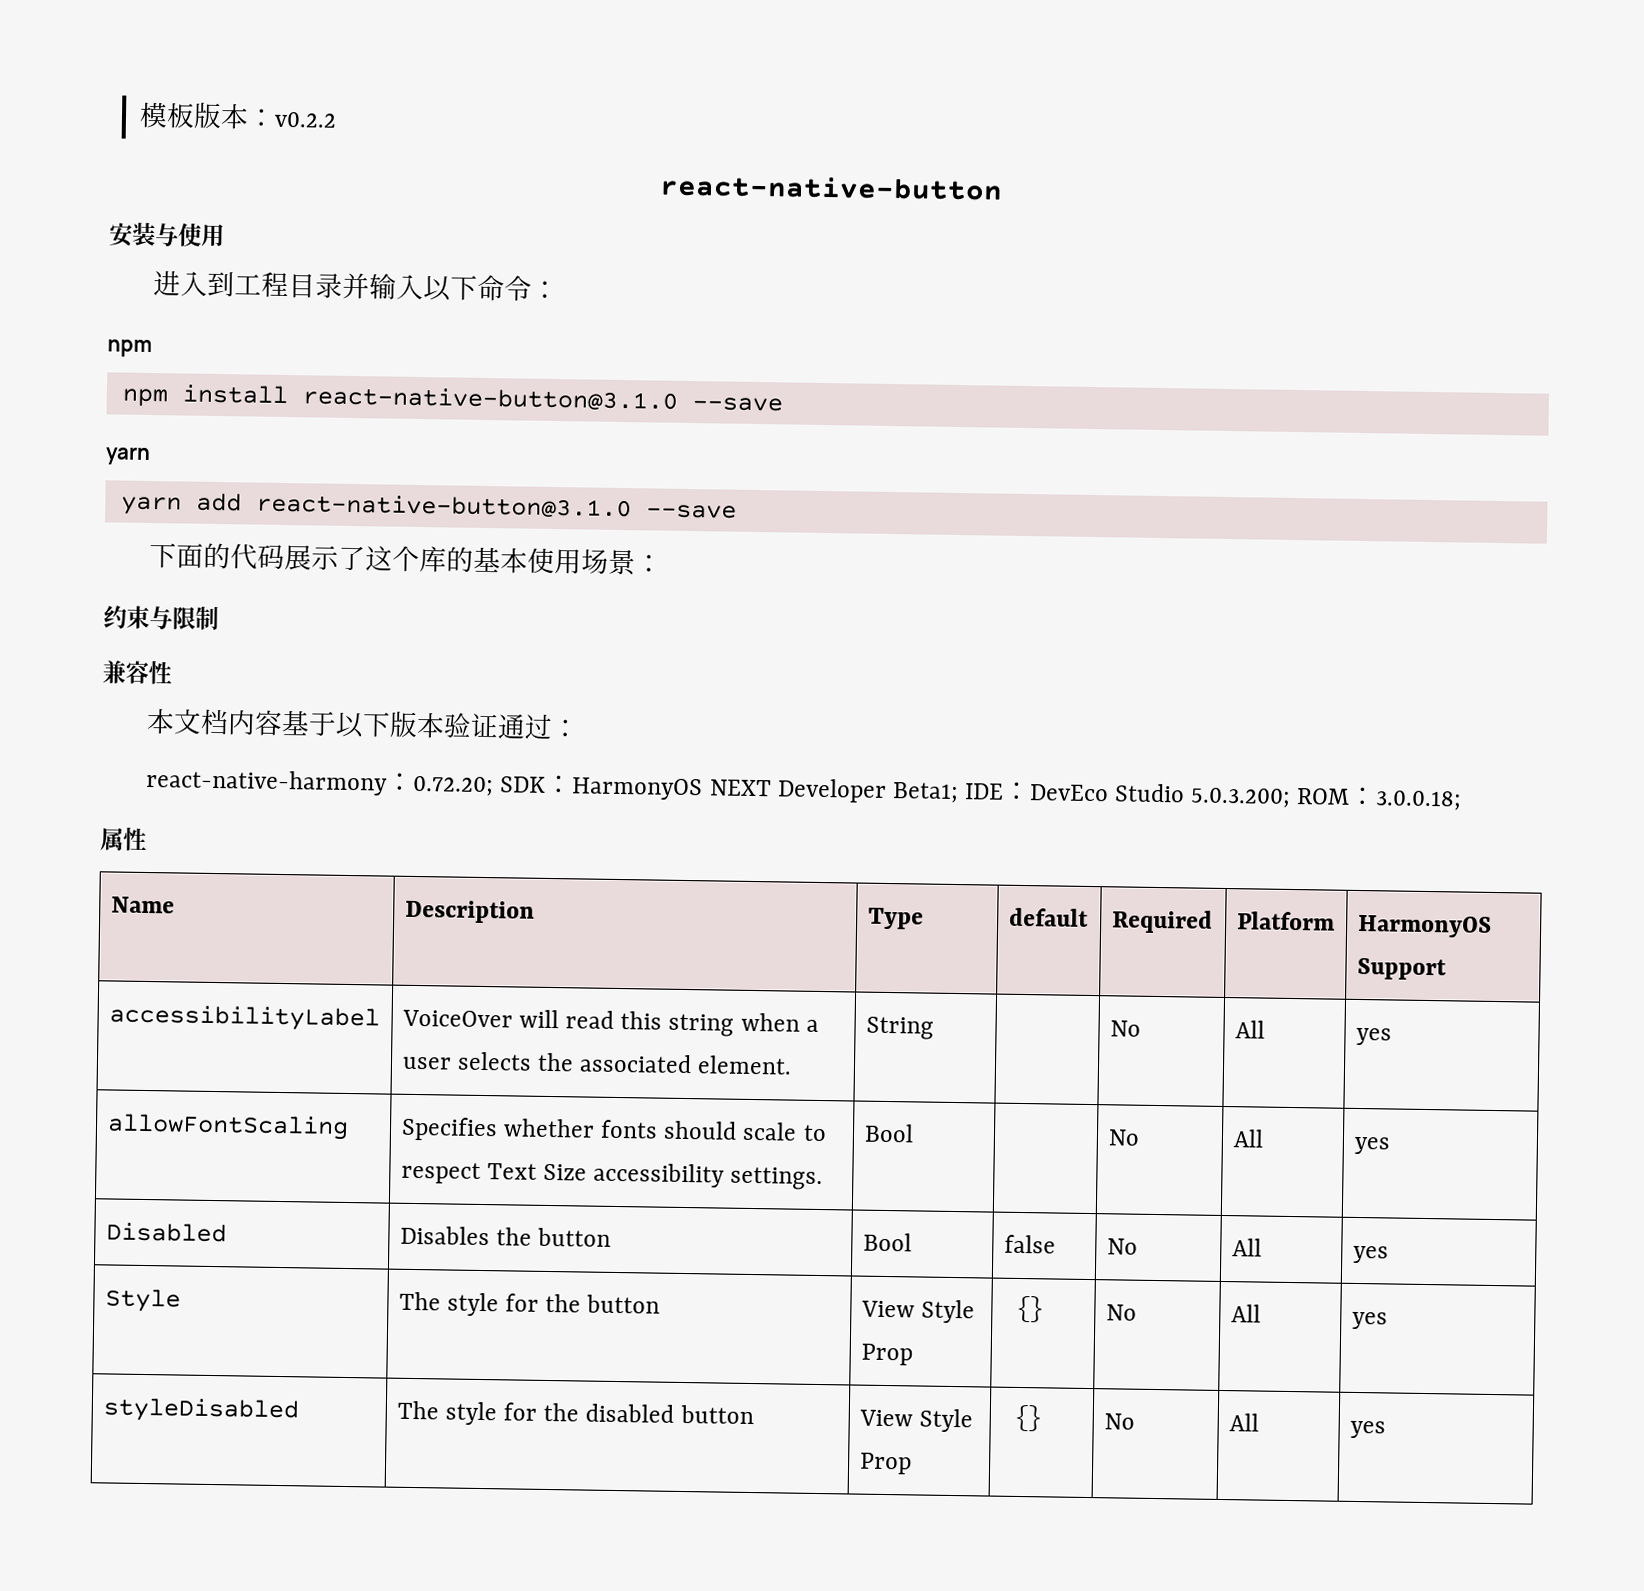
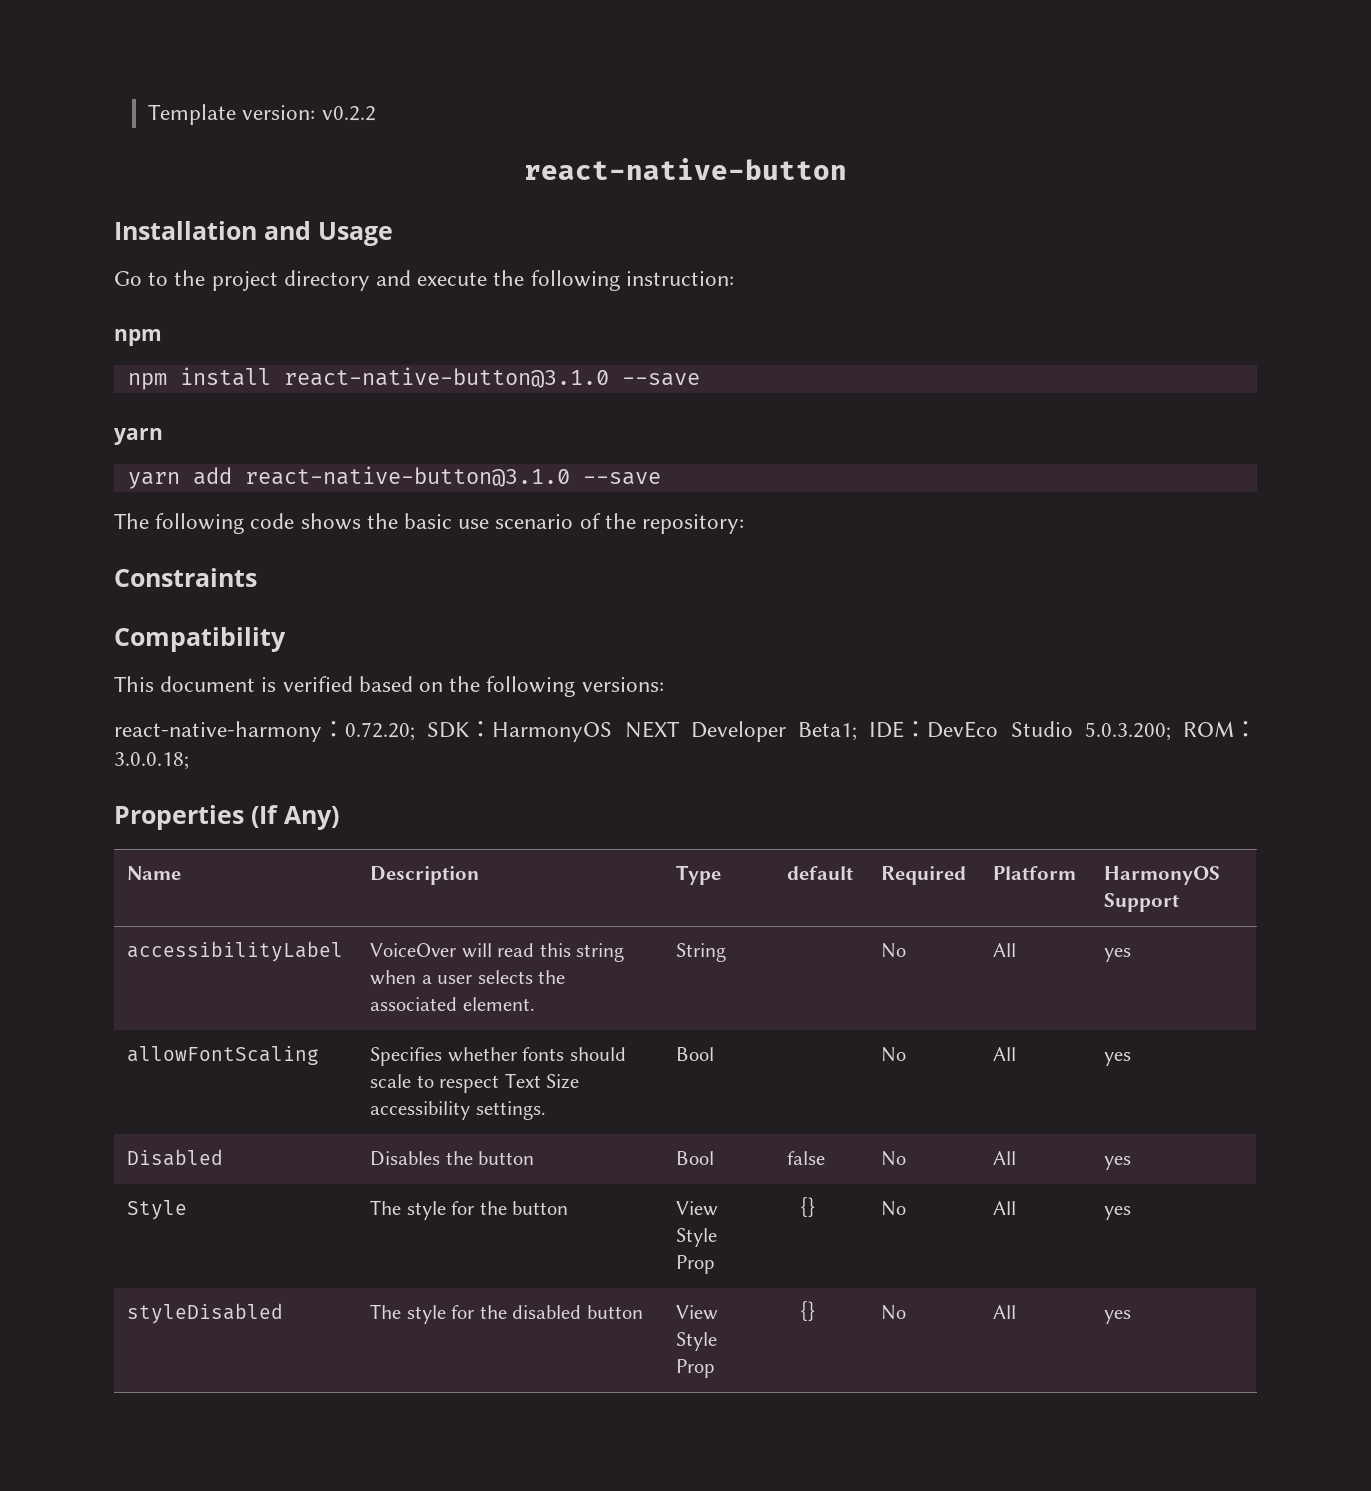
[139,101,277,130] 模板版本： -> [148,104,316,125] Template version:
[109,222,225,248] [153,270,560,302] 安装与使用 // 进入到工程目录并输入以下命令： -> [114,221,393,246] [114,270,734,291] Installation and Usage // Go to the project directory and execute the following instruction:
[149,542,664,576] [103,605,219,631] [102,660,172,685] [146,707,581,741] 下面的代码展示了这个库的基本使用场景： // 约束与限制 // 兼容性 // 本文档内容基于以下版本验证通过： -> [114,513,745,534] [114,568,257,587] [114,627,286,652] [114,676,664,697] The following code shows the basic use scenario of the repository: // Constraints // Compatibility // This document is verified based on the following versions:
[100,827,147,851] 属性 -> [114,805,339,830] Properties (If Any)

